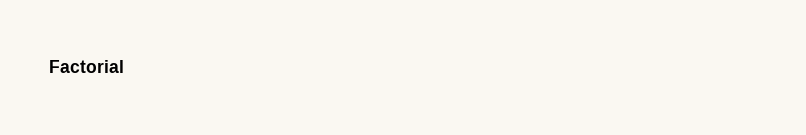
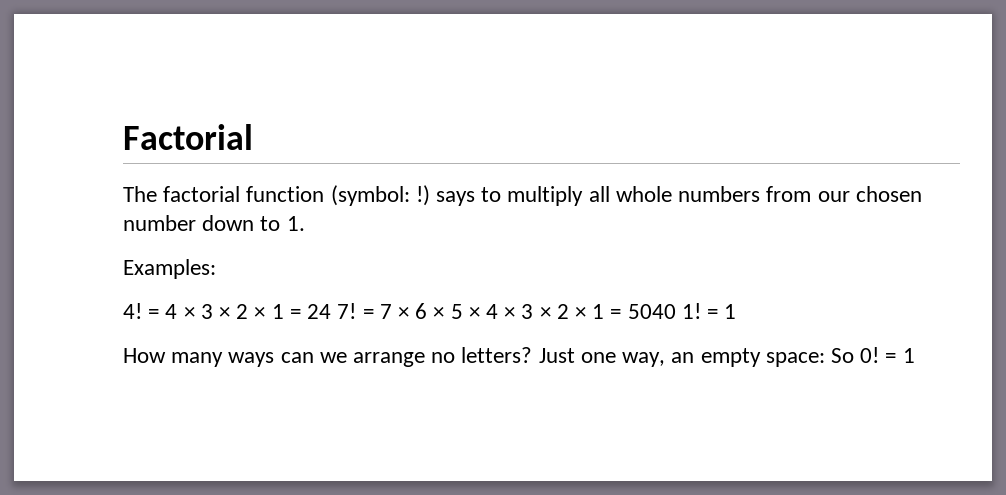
(124, 66) none -> [123,185,922,206] [123,215,305,231] [123,259,216,279] [123,303,737,319] [123,347,915,367] // The factorial function (symbol: !) says to multiply all whole numbers from our chosen number down to 1. // Examples: // 4! = 4 × 3 × 2 × 1 = 24 7! = 7 × 6 × 5 × 4 × 3 × 2 × 1 = 5040 1! = 1 // How many ways can we arrange no letters? Just one way, an empty space: So 0! = 1

